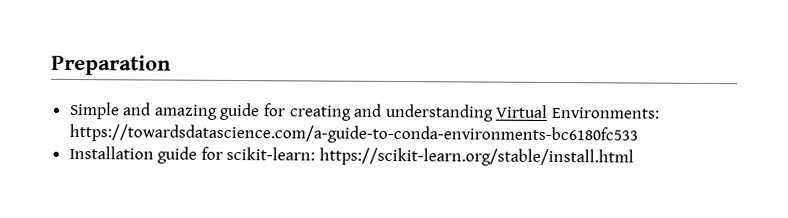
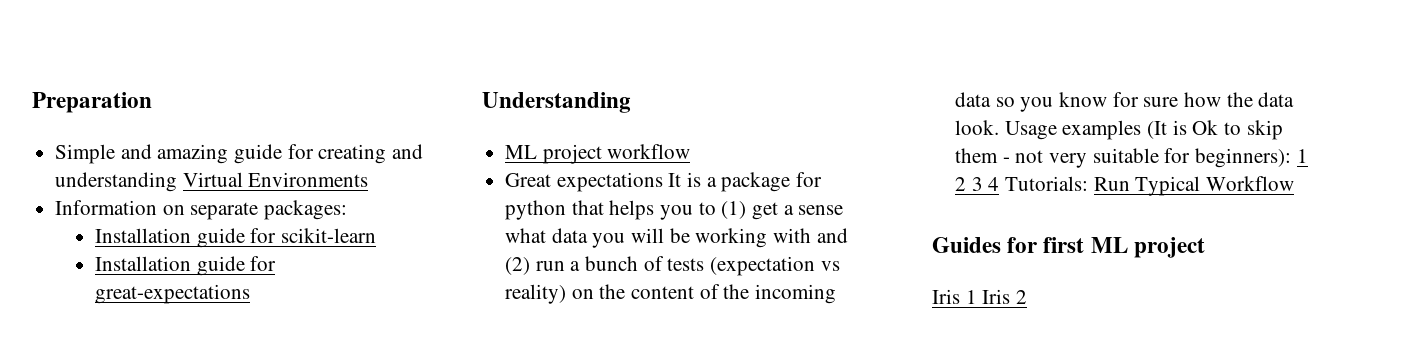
[551,106,661,119] [68,123,638,145] [68,145,635,167] Environments: https://towardsdatascience.com/a-guide-to-conda-environments-bc6180fc533 // Installation guide for scikit-learn: https://scikit-learn.org/stable/install.html -> [248,172,369,187] [55,200,348,220] [95,228,377,248] [95,256,277,276] [95,284,251,304] [482,92,631,113] [505,144,691,164] [505,172,823,192] [505,200,844,220] [505,228,848,248] [505,256,840,276] [505,284,837,304] [955,92,1295,112] [955,120,1283,140] [955,148,1308,168] [955,176,1295,196] [932,237,1205,258] [932,289,1028,304] Environments // Information on separate packages: // Installation guide for scikit-learn // Installation guide for great-expectations // Understanding // ML project workflow // Great expectations It is a package for python that helps you to (1) get a sense what data you will be working with and (2) run a bunch of tests (expectation vs reality) on the content of the incoming data so you know for sure how the data look. Usage examples (It is Ok to skip them - not very suitable for beginners): 1 2 3 4 Tutorials: Run Typical Workflow // Guides for first ML project // Iris 1 Iris 2

